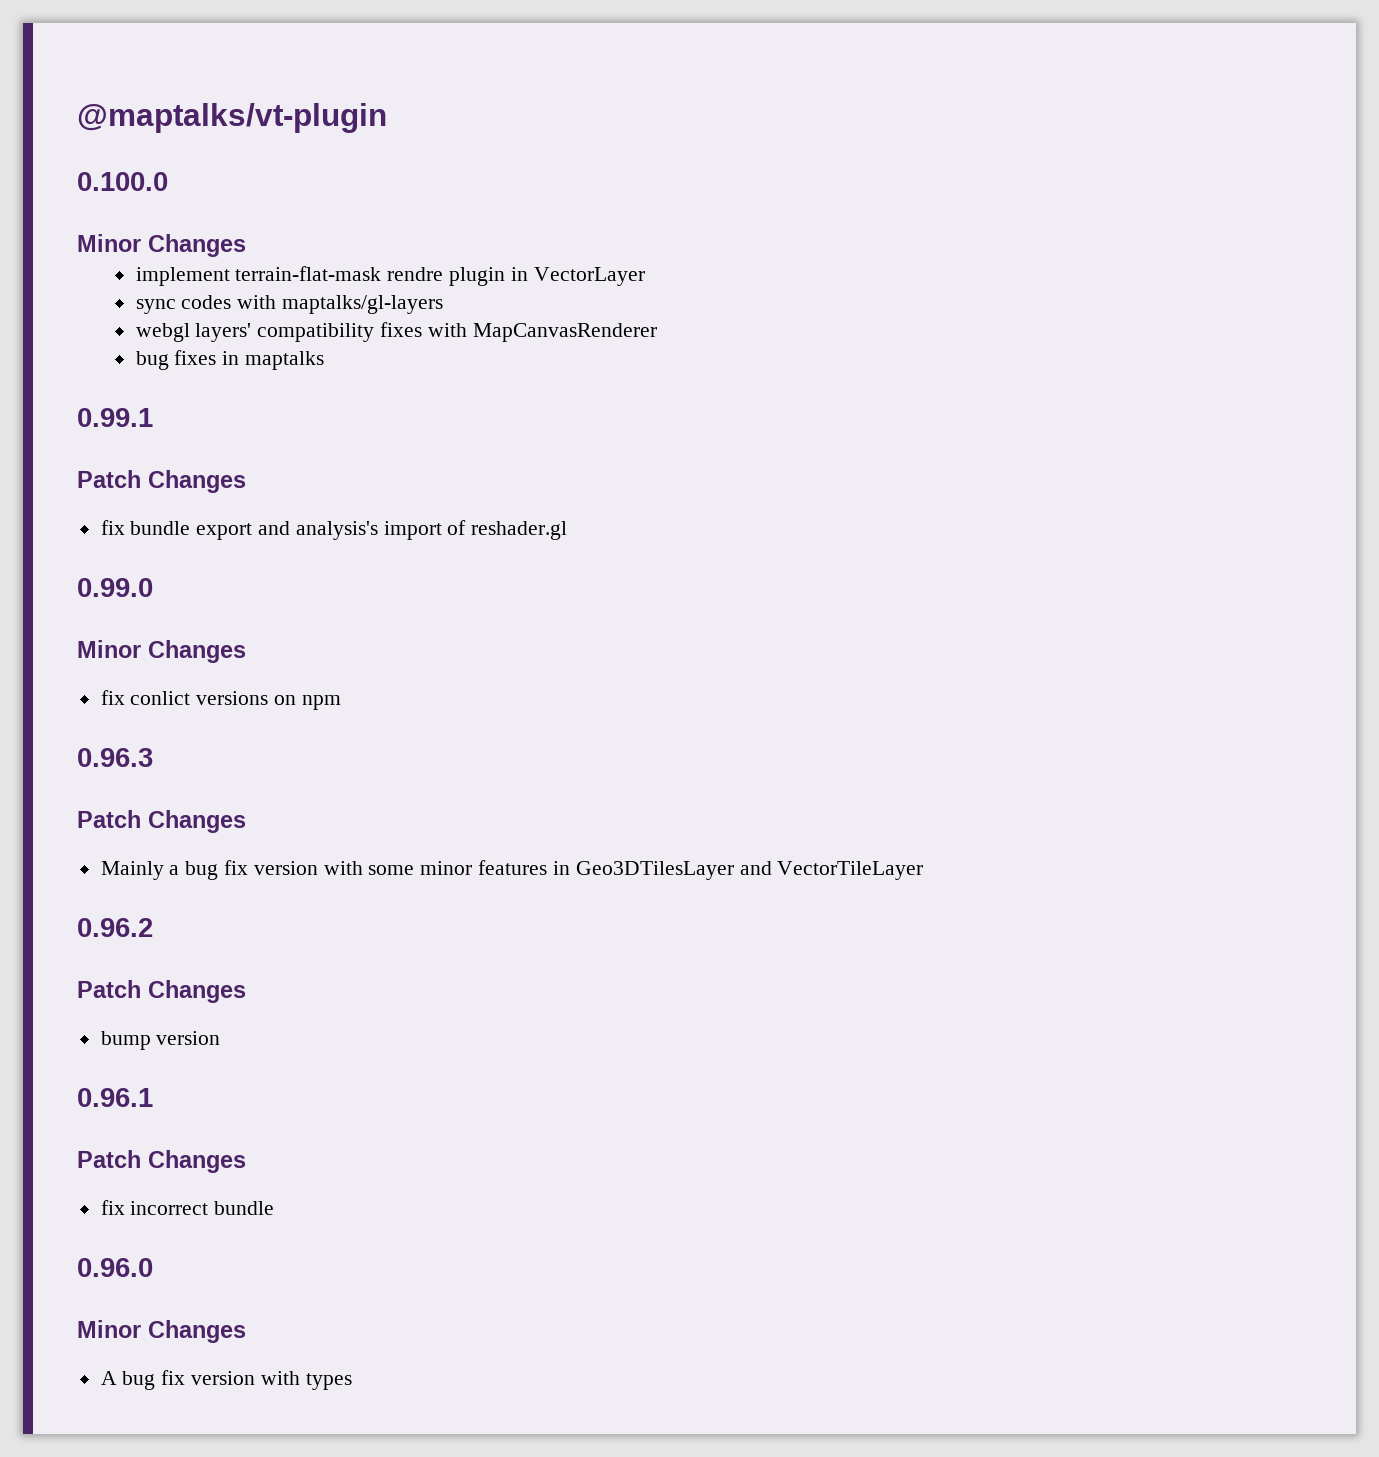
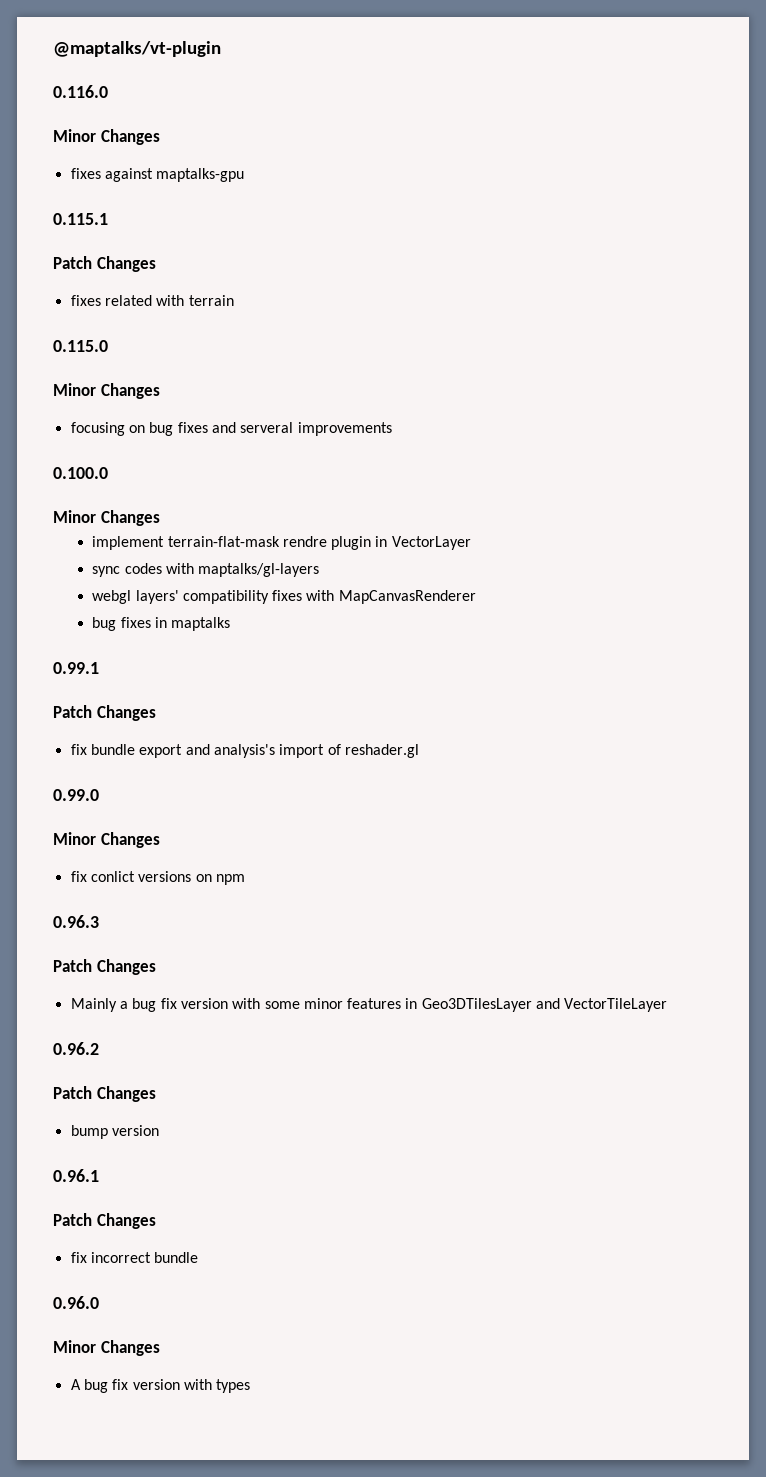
(387, 118) none -> [53,85,108,98] [53,129,160,145] [70,168,245,182] [53,213,108,225] [53,256,156,272] [70,295,234,306] [53,340,108,352] [53,383,160,399] [70,422,392,436] // 0.116.0 // Minor Changes // fixes against maptalks-gpu // 0.115.1 // Patch Changes // fixes related with terrain // 0.115.0 // Minor Changes // focusing on bug fixes and serveral improvements

